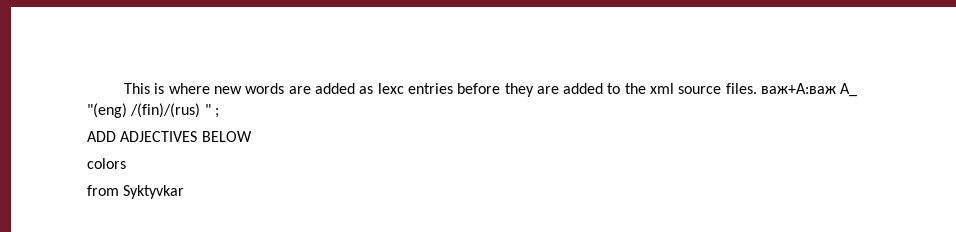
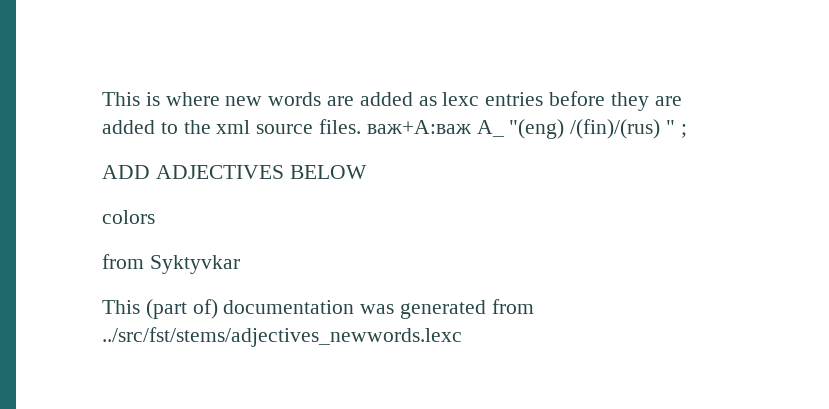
(185, 192) none -> [102,299,534,319] [102,327,462,347] // This (part of) documentation was generated from ../src/fst/stems/adjectives_newwords.lexc

